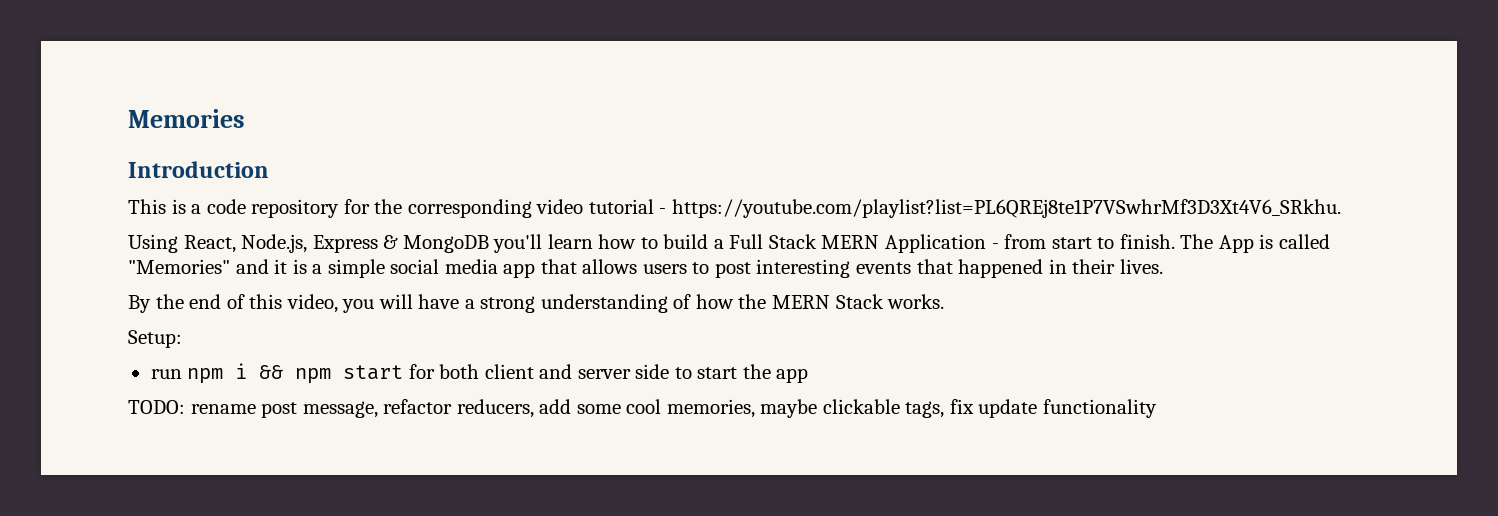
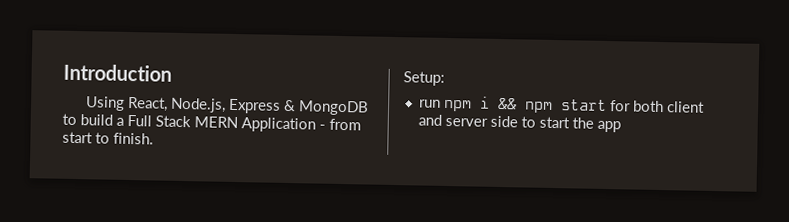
[128,109,245,128] Memories // -> (63, 72) none
[128,199,1341,218] // This is a code repository for the corresponding video tutorial - https://youtube.com/playlist?list=PL6QREj8te1P7VSwhrMf3D3Xt4V6_SRkhu. -> (172, 72) none
[493,234,637,253] you'll learn how -> (370, 108) none
[1180,234,1330,253] [128,259,1163,278] [128,294,945,313] The App is called "Memories" and it is a simple social media app that allows users to post interesting events that happened in their lives. // By the end of this video, you will have a strong understanding of how the MERN Stack works. -> (154, 138) none
[128,399,1158,418] // TODO: rename post message, refactor reducers, add some cool memories, maybe clickable tags, fix update functionality -> (621, 126) none

